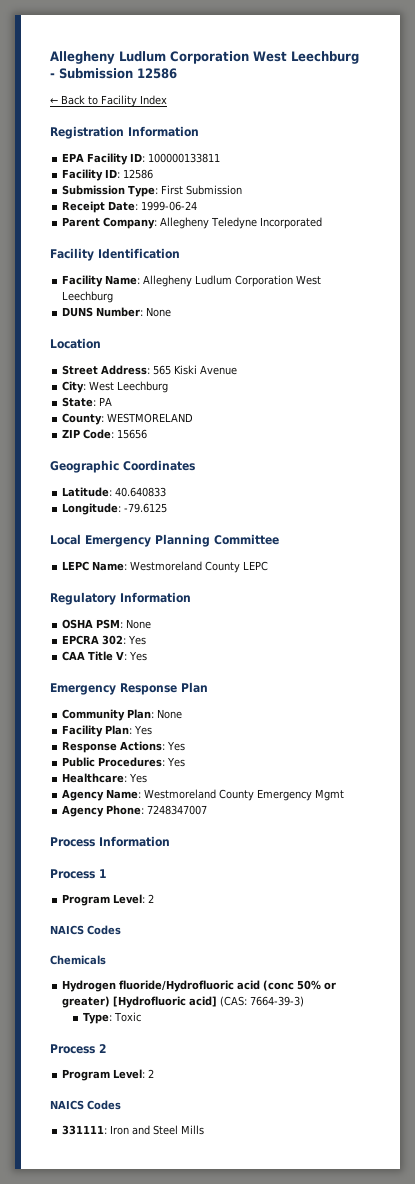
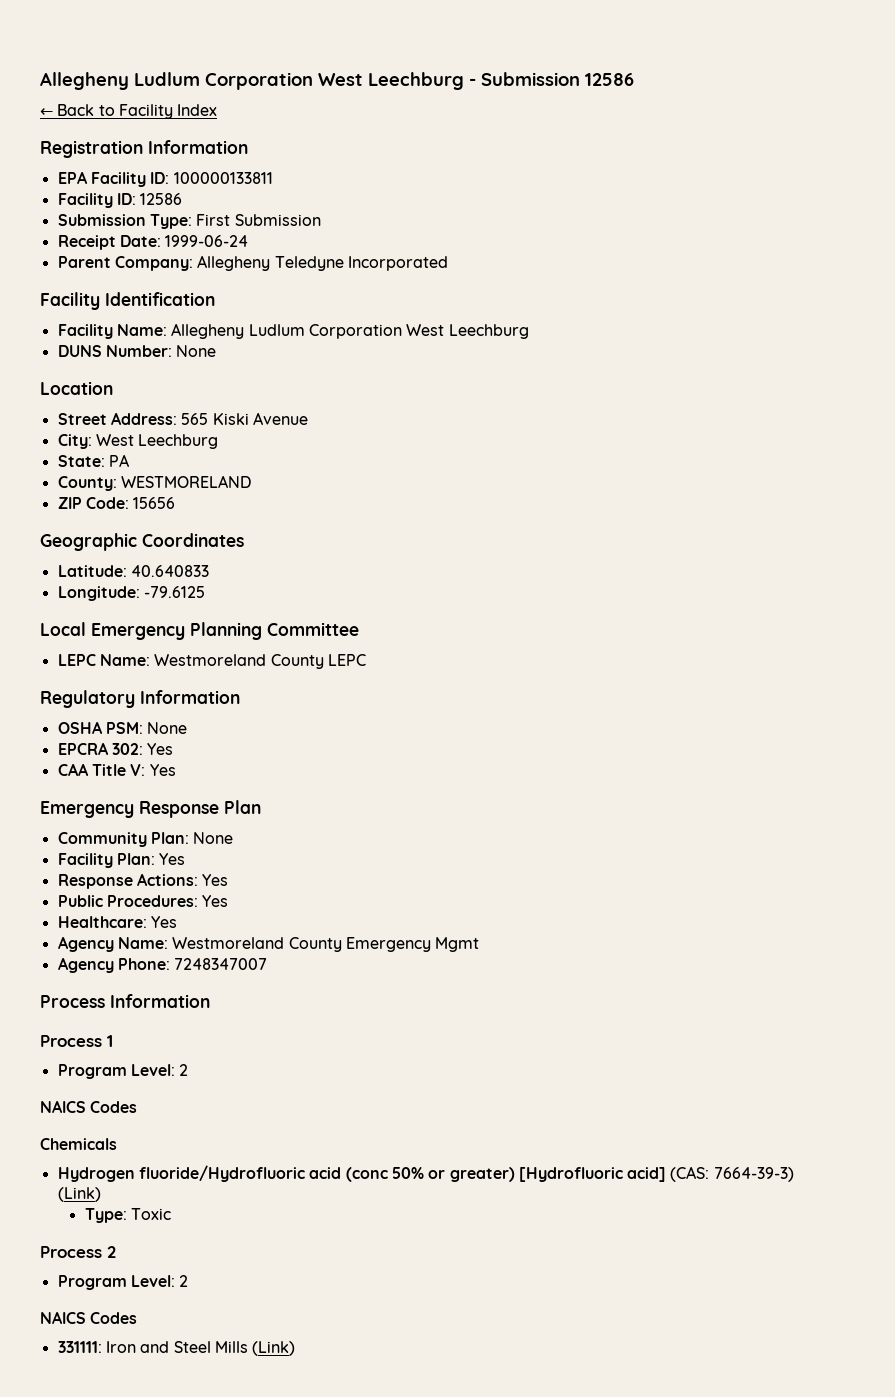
(305, 1001) none -> [57,1187,101,1202] (Link)
(205, 1130) none -> [252,1341,296,1356] (Link)

